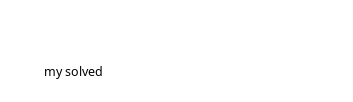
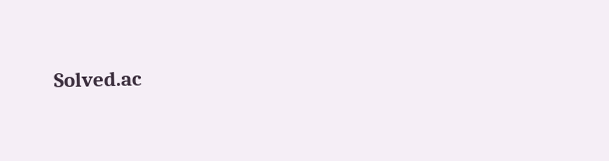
[44,66,104,79] my solved -> [53,70,143,88] Solved.ac

